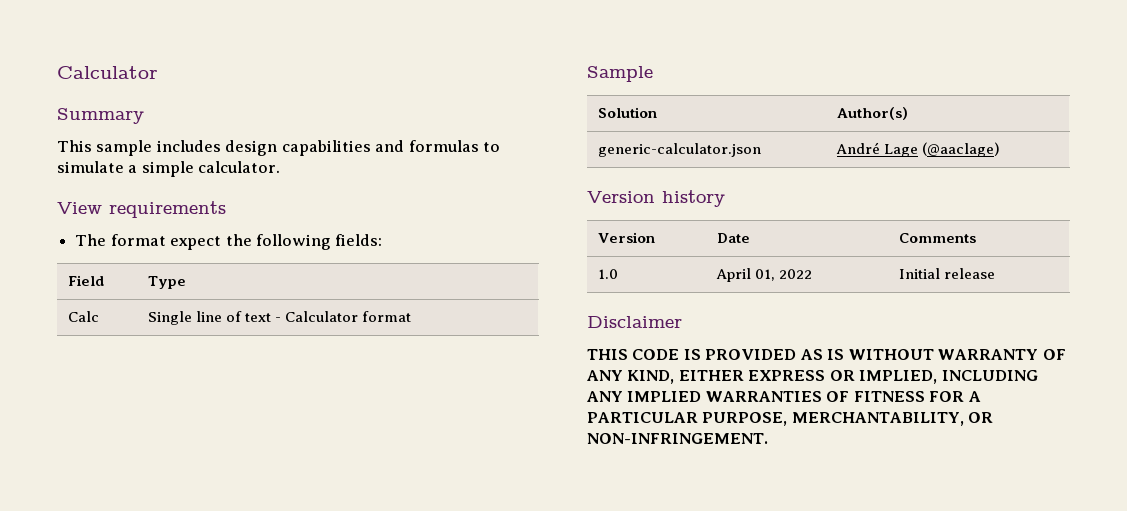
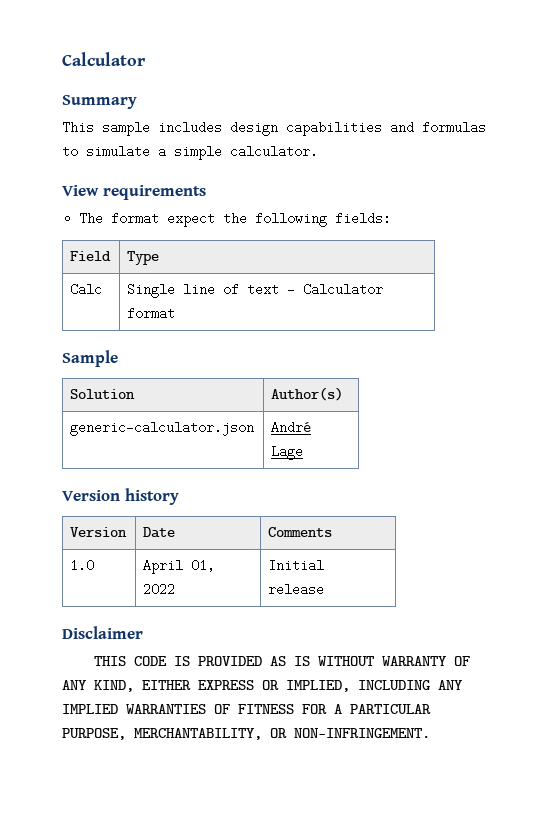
[921,142,1000,157] (@aaclage) -> (304, 452) none

